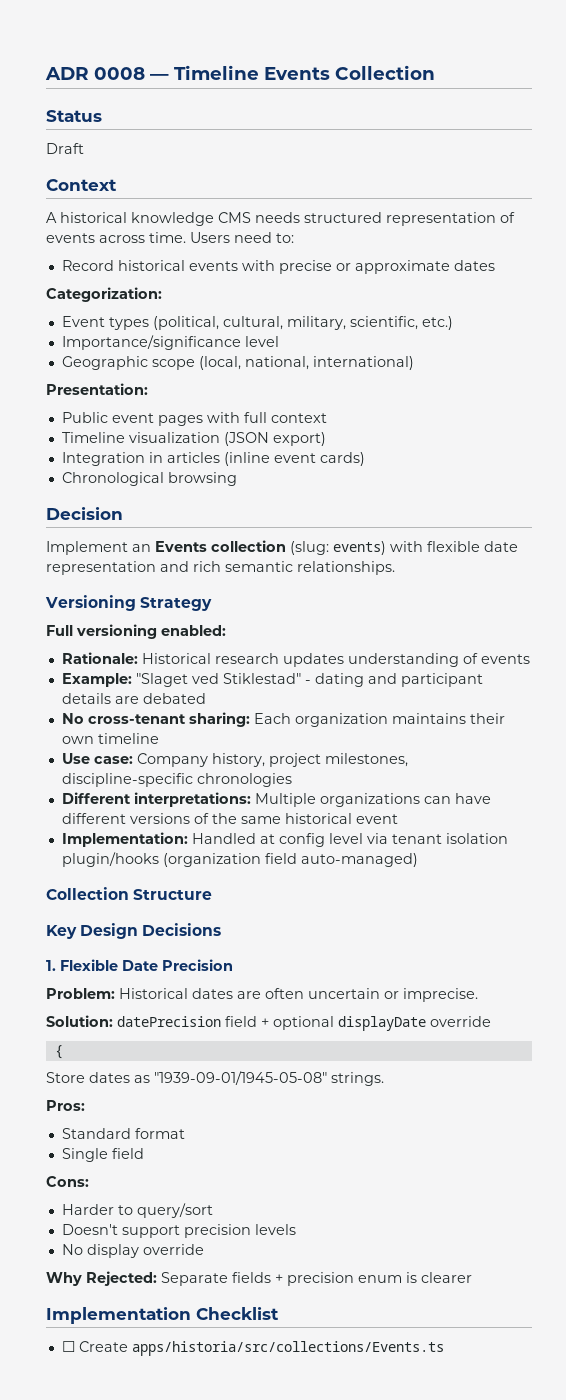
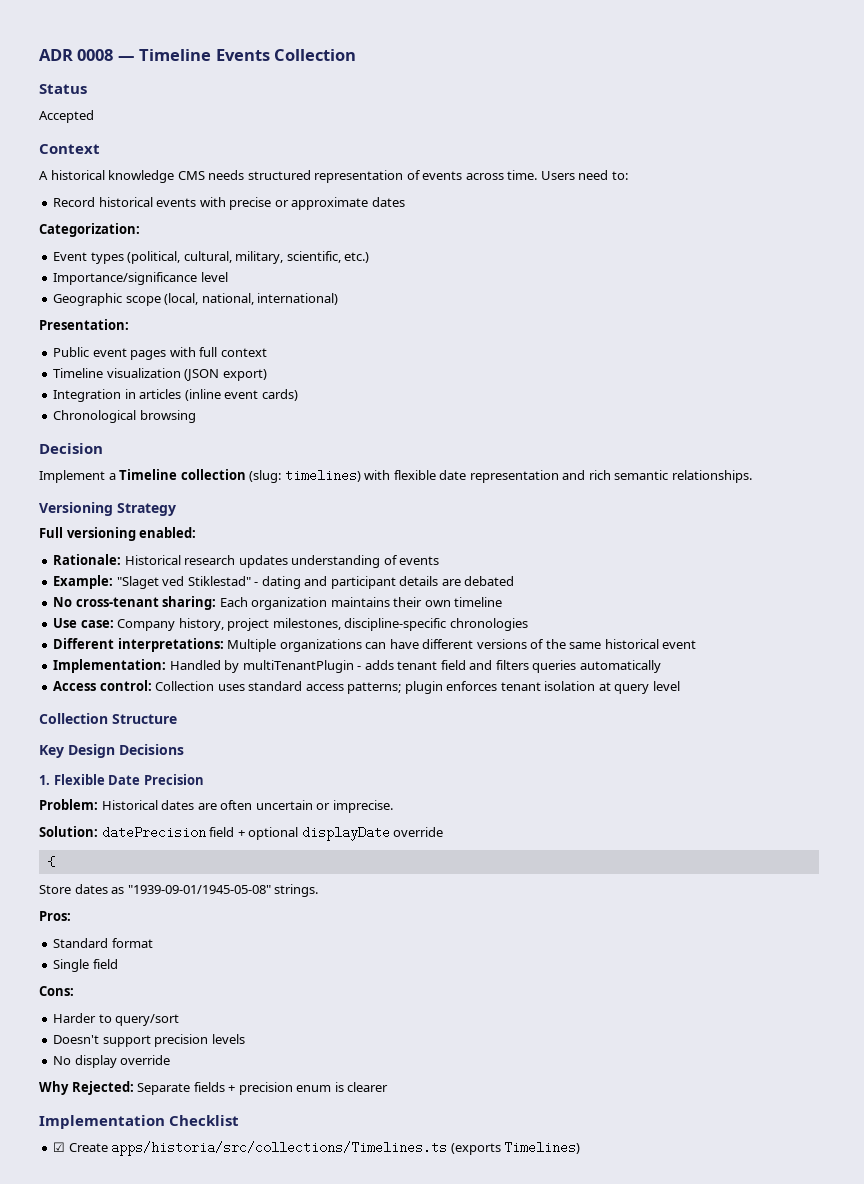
[46,143,84,154] Draft -> [39,110,94,123] Accepted
[132,541,207,552] an Events -> [108,469,178,480] a Timeline
[333,541,386,555] events) -> [284,469,361,482] timelines)
[259,833,508,847] [61,852,418,867] at config level via tenant isolation plugin/hooks (organization field auto-managed) -> [224,660,661,673] [53,680,680,694] by multiTenantPlugin - adds tenant field and filters queries automatically // Access control: Collection uses standard access patterns; plugin enforces tenant isolation at query level
[61,1341,444,1356] ☐ Create apps/historia/src/collections/Events.ts -> [53,1141,581,1156] ☑ Create apps/historia/src/collections/Timelines.ts (exports Timelines)

